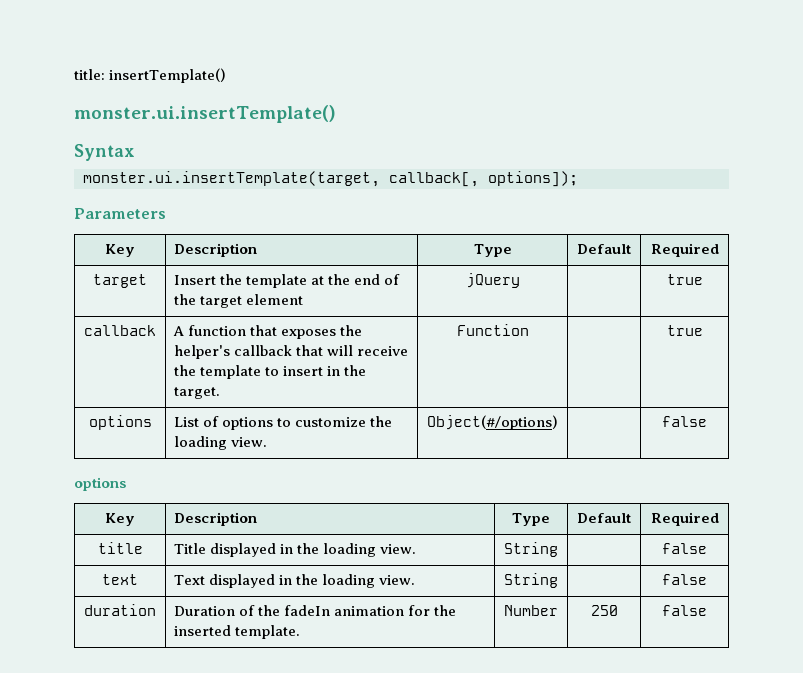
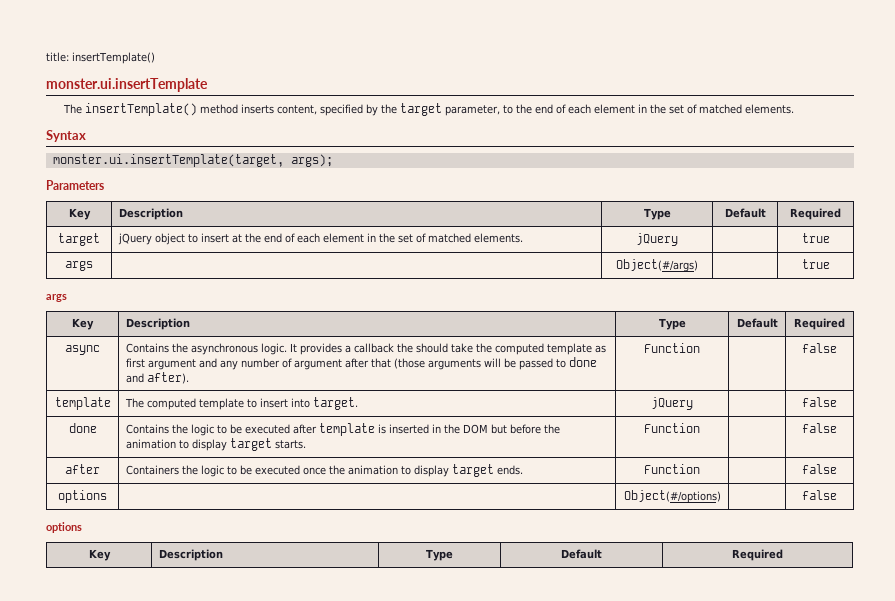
[74,105,336,123] monster.ui.insertTemplate() -> [46,78,208,92] [62,103,794,116] monster.ui.insertTemplate // The insertTemplate() method inserts content, specified by the target parameter, to the end of each element in the set of matched elements.
[389,171,578,187] callback[, options]); -> [290,154,333,167] args);
[174,274,401,288] [174,294,304,308] [465,273,520,288] [666,274,703,285] [84,325,156,336] [173,325,363,339] [174,345,409,359] [174,365,367,379] [174,387,221,399] [456,324,529,336] [666,325,703,336] [88,415,152,430] [174,416,393,430] [174,436,268,450] Insert the template at the end of the target element | jQuery | | true // callback | A function that exposes the helper's callback that will receive the template to insert in the target. | Function | | true // options | List of options to customize the loading view. -> [117,233,523,245] [636,233,678,246] [801,233,830,243] [65,261,93,271] [616,259,698,272] [801,259,830,269] [46,294,67,302] [72,318,94,330] [125,318,190,330] [658,318,686,330] [736,318,778,328] [794,318,845,330] [65,345,100,355] [125,343,606,355] [125,357,597,370] [125,372,189,384] [644,343,700,353] [802,343,837,353] [54,397,111,410] [124,397,358,410] [651,397,693,410] [802,397,837,407] [68,423,97,433] [125,423,560,436] [125,438,306,451] [644,423,700,433] [802,423,837,433] [65,464,100,474] [125,464,523,477] [644,464,700,474] [802,464,837,474] [58,490,107,503] jQuery object to insert at the end of each element in the set of matched elements. | jQuery | | true // args | | Object(#/args) | | true // args // Key | Description | Type | Default | Required // async | Contains the asynchronous logic. It provides a callback the should take the computed template as first argument and any number of argument after that (those arguments will be passed to done and after). | Function | | false // template | The computed template to insert into target. | jQuery | | false // done | Contains the logic to be executed after template is inserted in the DOM but before the animation to display target starts. | Function | | false // after | Containers the logic to be executed once the animation to display target ends. | Function | | false // options |
[97,542,143,554] [174,543,417,557] [504,542,558,557] [662,543,707,554] [102,574,138,585] [174,574,416,588] [504,573,558,588] [662,574,707,585] [84,604,156,616] [174,605,457,616] [174,625,301,639] [504,605,558,616] [590,605,618,616] [662,605,707,616] // title | Title displayed in the loading view. | String | | false // text | Text displayed in the loading view. | String | | false // duration | Duration of the fadeIn animation for the inserted template. | Number | 250 | false -> (783, 555) none

